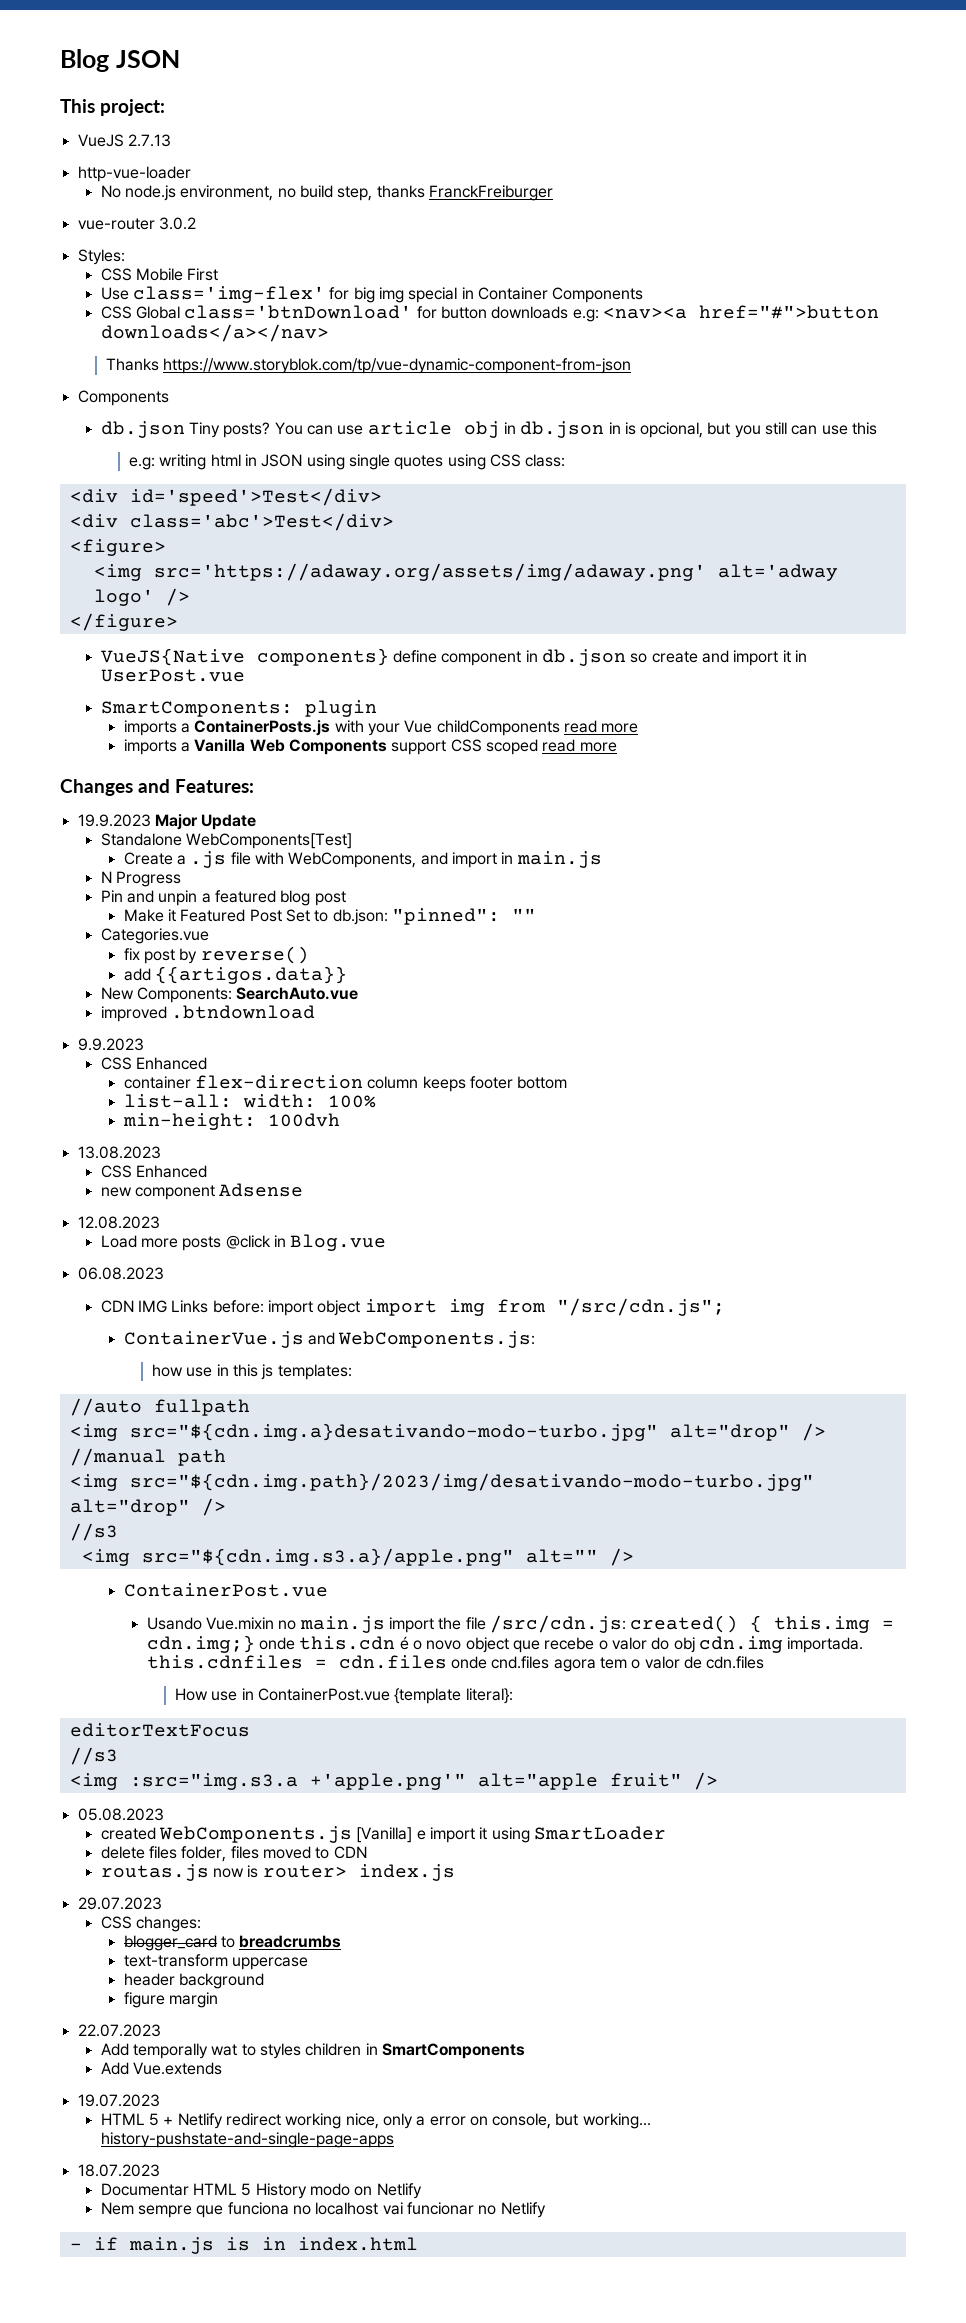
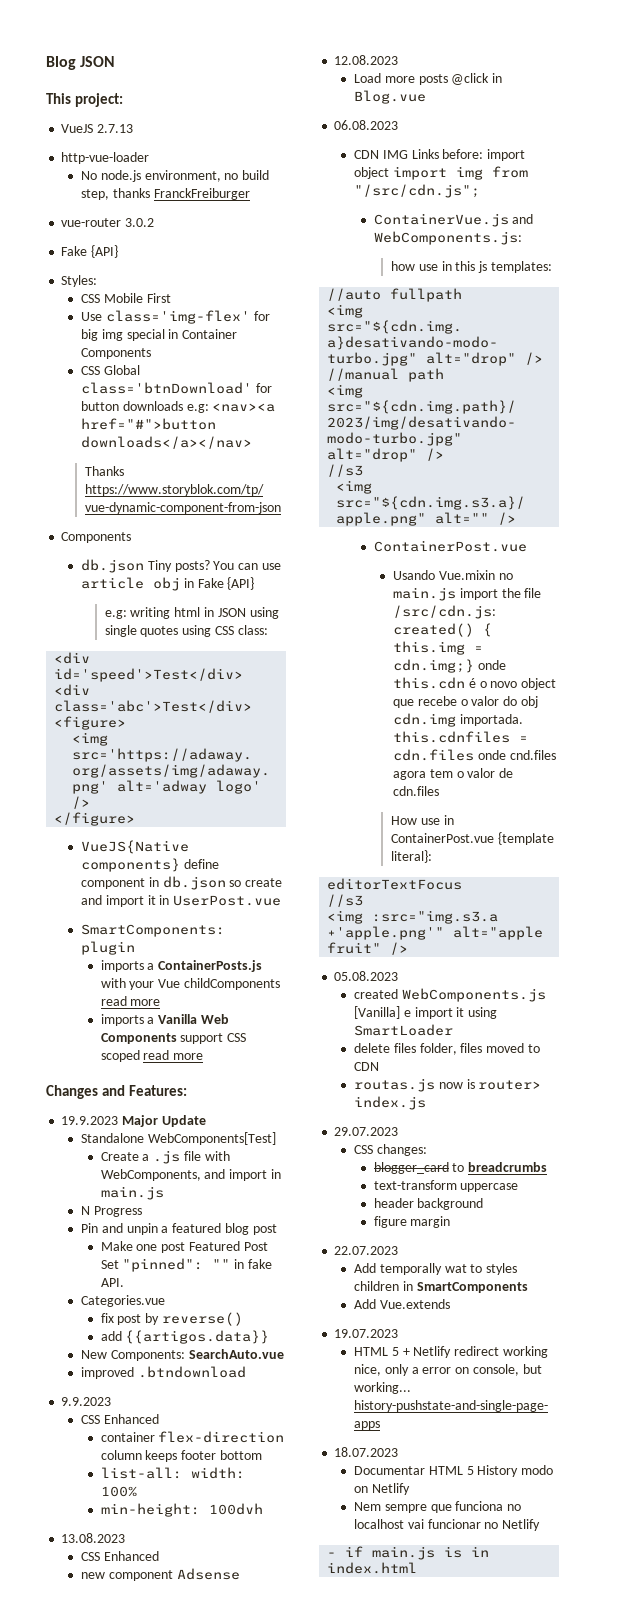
(196, 223) none -> [61,245,119,258] // Fake {API}
[520,421,878,438] db.json in is opcional, but you still can use this -> [197,577,255,590] Fake {API}
[167,909,176,922] it -> [136,1242,186,1253] one post
[314,909,388,925] to db.json: -> (119, 1264) none
(536, 914) none -> [234,1259,272,1269] [100,1278,124,1287] in fake API.

